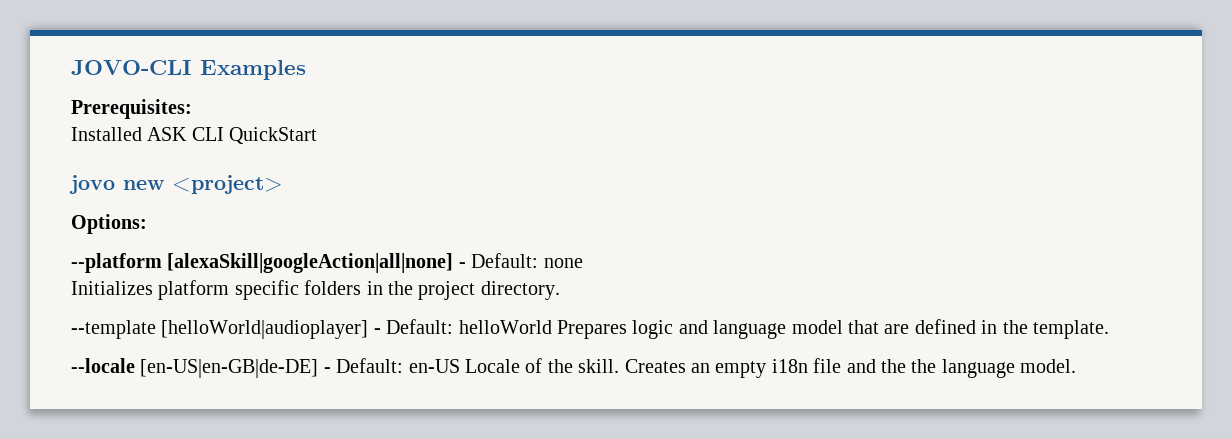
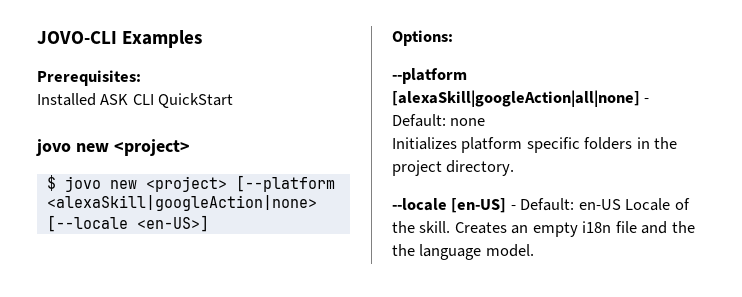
(283, 184) none -> [46,175,335,192] [46,195,317,211] [46,215,209,232] // $ jovo new <project> [--platform <alexaSkill|googleAction|none> [--locale <en-US>]
[71,319,1109,339] // --template [helloWorld|audioplayer] - Default: helloWorld Prepares logic and language model that are defined in the template. -> (515, 168) none
[140,359,319,378] [en-US|en-GB|de-DE] -> [451,198,507,213] [en-US]

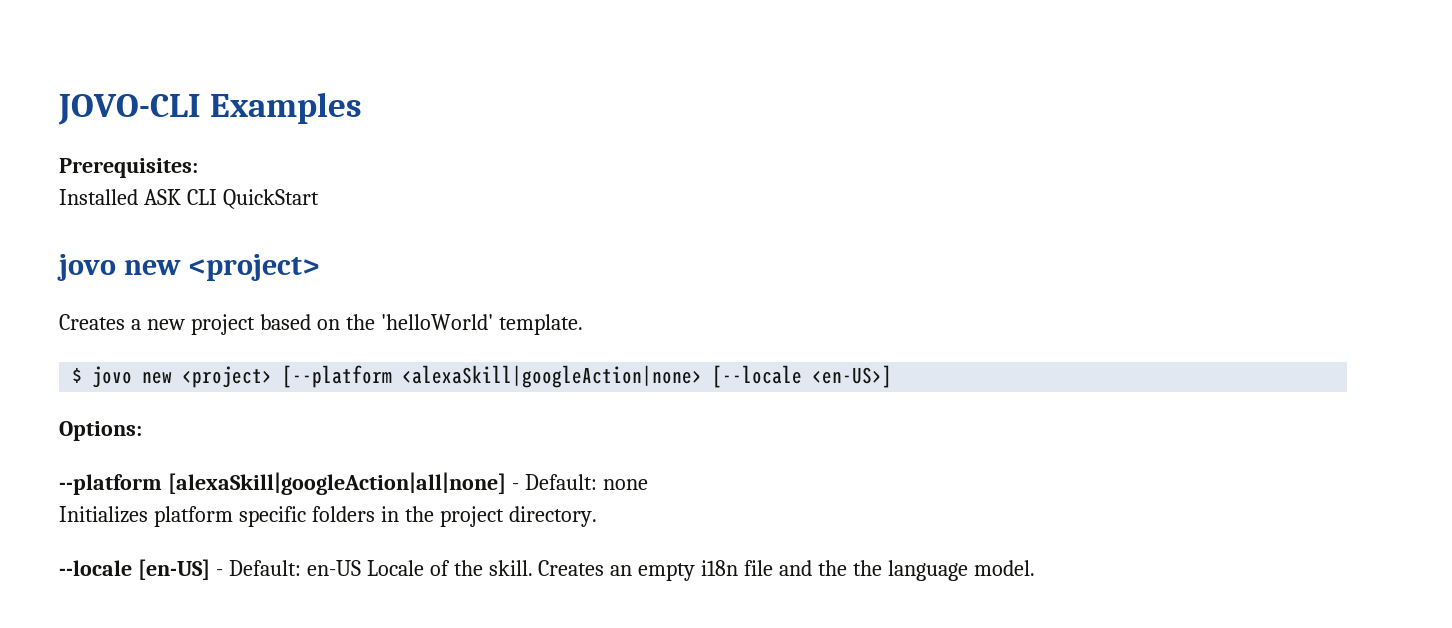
(190, 147) none -> [59,314,583,335] // Creates a new project based on the 'helloWorld' template.

